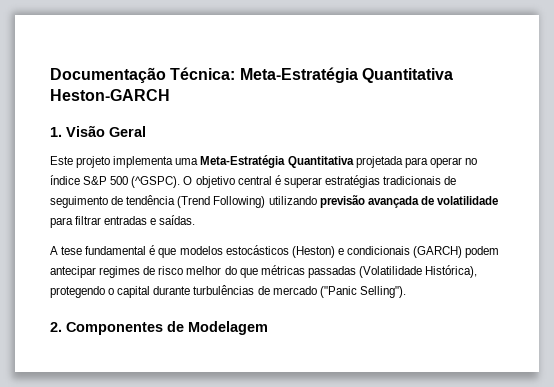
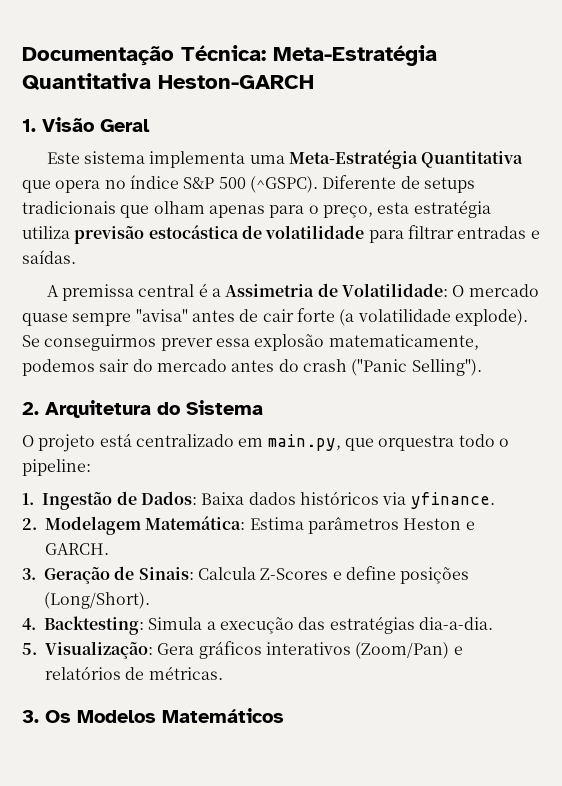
[76,156,111,168] projeto -> [84,151,146,164] sistema
[355,156,462,168] projetada para operar -> [22,180,101,193] que opera
[183,175,457,188] [50,195,419,208] O objetivo central é superar estratégias tradicionais de seguimento de tendência (Trend Following) utilizando previsão avançada -> [322,175,475,193] [22,200,491,218] [22,225,239,244] Diferente de setups tradicionais que olham apenas para o preço, esta estratégia utiliza previsão estocástica
[61,245,500,258] [50,265,478,278] [50,285,406,298] [50,321,268,335] tese fundamental é que modelos estocásticos (Heston) e condicionais (GARCH) podem antecipar regimes de risco melhor do que métricas passadas (Volatilidade Histórica), protegendo o capital durante turbulências de mercado ("Panic Selling"). // 2. Componentes de Modelagem -> [62,283,539,301] [22,308,528,326] [22,334,479,351] [22,359,482,376] [22,400,263,418] [22,433,509,452] [22,459,91,476] [22,491,495,510] [22,516,475,535] [45,543,109,555] [22,566,470,584] [44,592,150,609] [22,616,493,635] [22,641,463,659] [45,666,223,680] [22,708,284,723] premissa central é a Assimetria de Volatilidade: O mercado quase sempre "avisa" antes de cair forte (a volatilidade explode). Se conseguirmos prever essa explosão matematicamente, podemos sair do mercado antes do crash ("Panic Selling"). // 2. Arquitetura do Sistema // O projeto está centralizado em main.py, que orquestra todo o pipeline: // 1. Ingestão de Dados: Baixa dados históricos via yfinance. // 2. Modelagem Matemática: Estima parâmetros Heston e GARCH. // 3. Geração de Sinais: Calcula Z-Scores e define posições (Long/Short). // 4. Backtesting: Simula a execução das estratégias dia-a-dia. // 5. Visualização: Gera gráficos interativos (Zoom/Pan) e relatórios de métricas. // 3. Os Modelos Matemáticos

